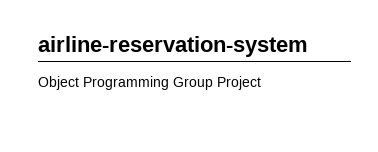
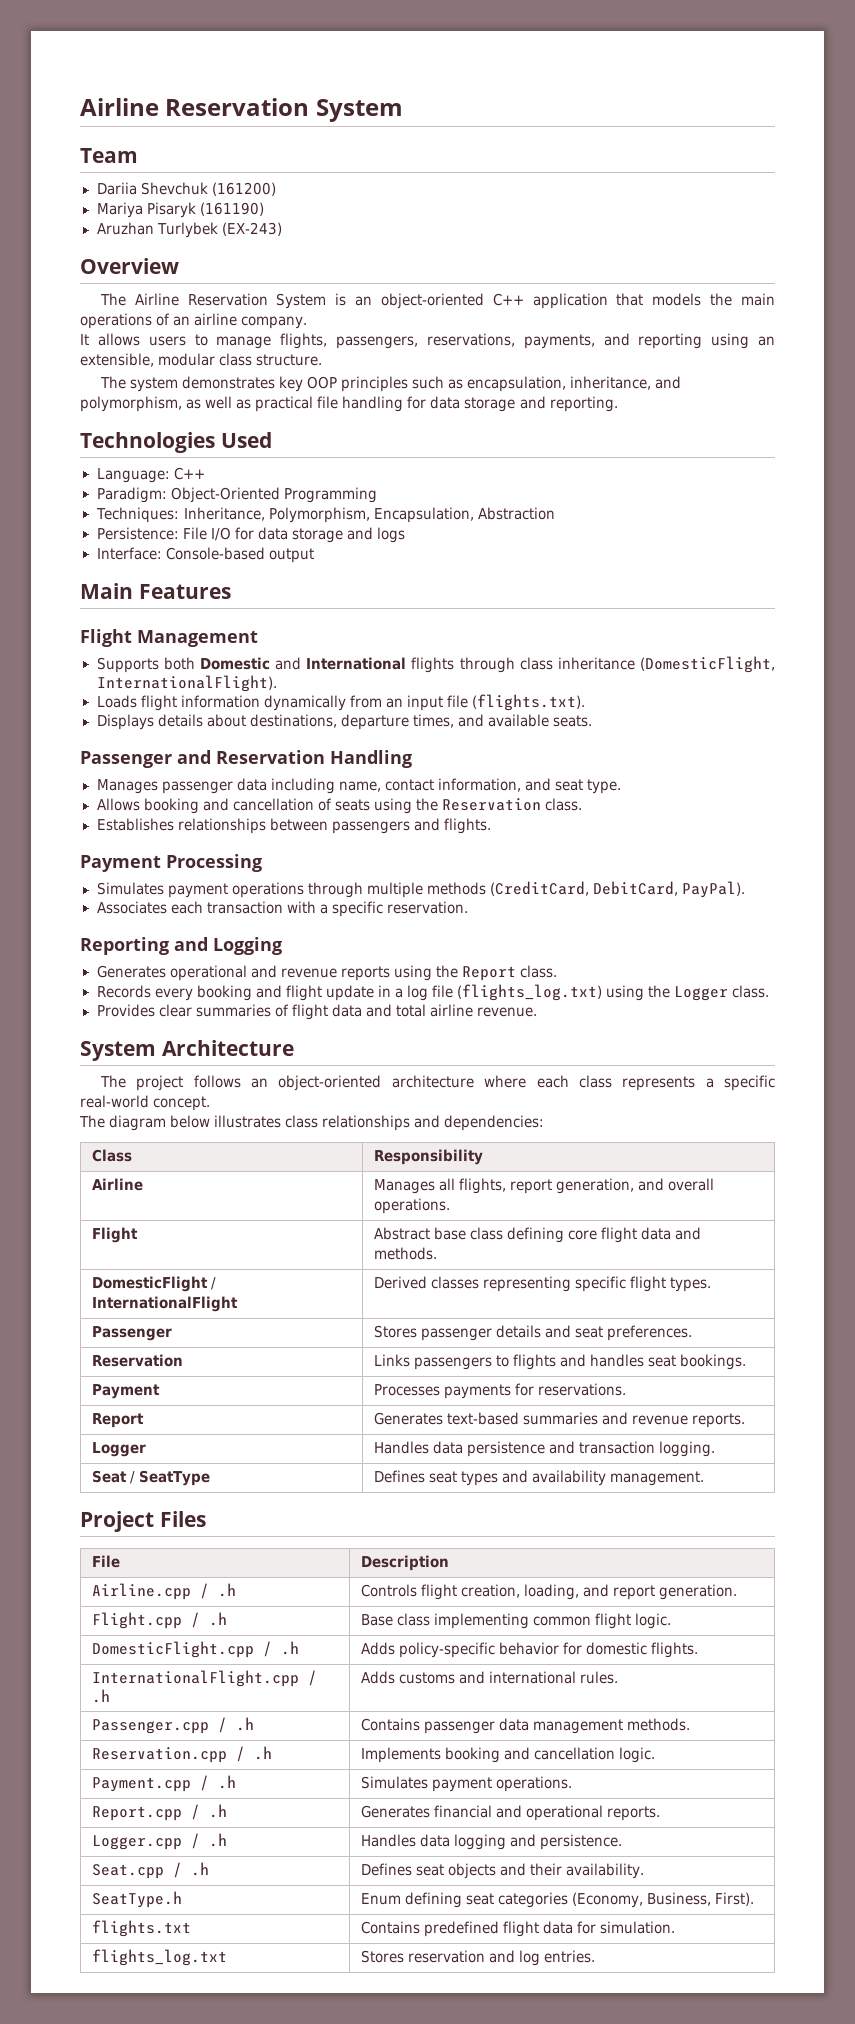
[38,36,308,57] [38,76,261,90] airline-reservation-system // Object Programming Group Project -> [80,98,403,122] [80,148,138,163] [96,182,276,196] [96,202,264,218] [96,222,282,238] [80,258,179,274] [99,293,775,309] [80,313,308,329] [80,333,776,349] [80,353,323,367] [99,376,682,392] [80,396,618,412] [80,432,272,453] [96,467,205,483] [96,487,377,503] [95,507,555,523] [96,527,405,543] [96,547,314,563] [80,583,231,599] [80,629,258,647] [96,656,775,673] [96,675,277,692] [96,694,585,711] [96,714,592,730] [80,750,412,768] [96,778,621,794] [96,798,582,814] [96,818,491,834] [80,854,262,872] [96,881,745,898] [96,901,468,917] [80,937,282,955] [96,965,557,981] [96,984,770,1001] [96,1004,537,1020] [80,1040,294,1061] [99,1075,775,1091] [80,1095,211,1111] [79,1115,545,1131] [91,1149,132,1162] [373,1149,483,1165] [91,1178,143,1191] [373,1178,715,1194] [373,1198,450,1214] [91,1227,138,1243] [373,1227,702,1243] [373,1247,437,1260] [91,1276,216,1292] [91,1296,238,1312] [373,1276,712,1292] [91,1326,172,1341] [373,1325,693,1341] [91,1354,183,1367] [373,1354,747,1370] [91,1384,160,1399] [373,1383,626,1399] [91,1413,144,1428] [373,1412,746,1428] [91,1442,146,1457] [373,1441,716,1457] [91,1470,210,1486] [373,1470,705,1486] [80,1511,206,1532] [91,1555,120,1568] [360,1555,449,1571] [91,1583,236,1600] [360,1584,738,1600] [91,1612,227,1629] [360,1613,672,1629] [91,1641,299,1658] [360,1642,699,1658] [91,1670,317,1687] [91,1689,110,1703] [360,1671,619,1684] [91,1717,254,1734] [360,1718,691,1734] [91,1746,272,1763] [360,1747,656,1763] [91,1775,236,1792] [360,1776,572,1792] [91,1804,227,1821] [360,1805,661,1821] [91,1833,227,1850] [360,1834,623,1850] [91,1862,209,1879] [360,1863,645,1879] [91,1891,182,1908] [360,1892,755,1908] [91,1920,191,1937] [360,1921,676,1937] [91,1949,227,1966] [360,1950,596,1966] Airline Reservation System // Team // Dariia Shevchuk (161200) // Mariya Pisaryk (161190) // Aruzhan Turlybek (EX-243) // Overview // The Airline Reservation System is an object-oriented C++ application that models the main operations of an airline company. // It allows users to manage flights, passengers, reservations, payments, and reporting using an extensible, modular class structure. // The system demonstrates key OOP principles such as encapsulation, inheritance, and polymorphism, as well as practical file handling for data storage and reporting. // Technologies Used // Language: C++ // Paradigm: Object-Oriented Programming // Techniques: Inheritance, Polymorphism, Encapsulation, Abstraction // Persistence: File I/O for data storage and logs // Interface: Console-based output // Main Features // Flight Management // Supports both Domestic and International flights through class inheritance (DomesticFlight, InternationalFlight). // Loads flight information dynamically from an input file (flights.txt). // Displays details about destinations, departure times, and available seats. // Passenger and Reservation Handling // Manages passenger data including name, contact information, and seat type. // Allows booking and cancellation of seats using the Reservation class. // Establishes relationships between passengers and flights. // Payment Processing // Simulates payment operations through multiple methods (CreditCard, DebitCard, PayPal). // Associates each transaction with a specific reservation. // Reporting and Logging // Generates operational and revenue reports using the Report class. // Records every booking and flight update in a log file (flights_log.txt) using the Logger class. // Provides clear summaries of flight data and total airline revenue. // System Architecture // The project follows an object-oriented architecture where each class represents a specific real-world concept. // The diagram below illustrates class relationships and dependencies: // Class | Responsibility // Airline | Manages all flights, report generation, and overall operations. // Flight | Abstract base class defining core flight data and methods. // DomesticFlight / InternationalFlight | Derived classes representing specific flight types. // Passenger | Stores passenger details and seat preferences. // Reservation | Links passengers to flights and handles seat bookings. // Payment | Processes payments for reservations. // Report | Generates text-based summaries and revenue reports. // Logger | Handles data persistence and transaction logging. // Seat / SeatType | Defines seat types and availability management. // Project Files // File | Description // Airline.cpp / .h | Controls flight creation, loading, and report generation. // Flight.cpp / .h | Base class implementing common flight logic. // DomesticFlight.cpp / .h | Adds policy-specific behavior for domestic flights. // InternationalFlight.cpp / .h | Adds customs and international rules. // Passenger.cpp / .h | Contains passenger data management methods. // Reservation.cpp / .h | Implements booking and cancellation logic. // Payment.cpp / .h | Simulates payment operations. // Report.cpp / .h | Generates financial and operational reports. // Logger.cpp / .h | Handles data logging and persistence. // Seat.cpp / .h | Defines seat objects and their availability. // SeatType.h | Enum defining seat categories (Economy, Business, First). // flights.txt | Contains predefined flight data for simulation. // flights_log.txt | Stores reservation and log entries.

